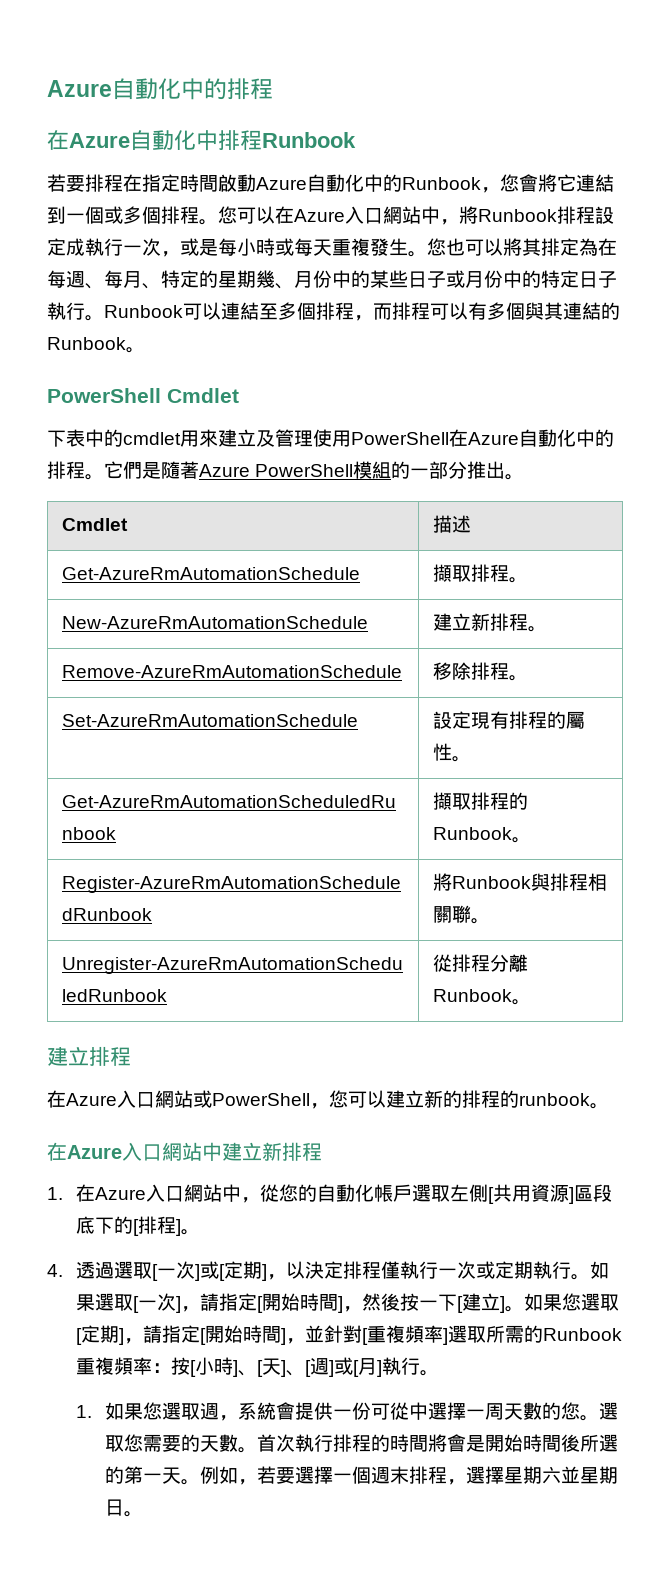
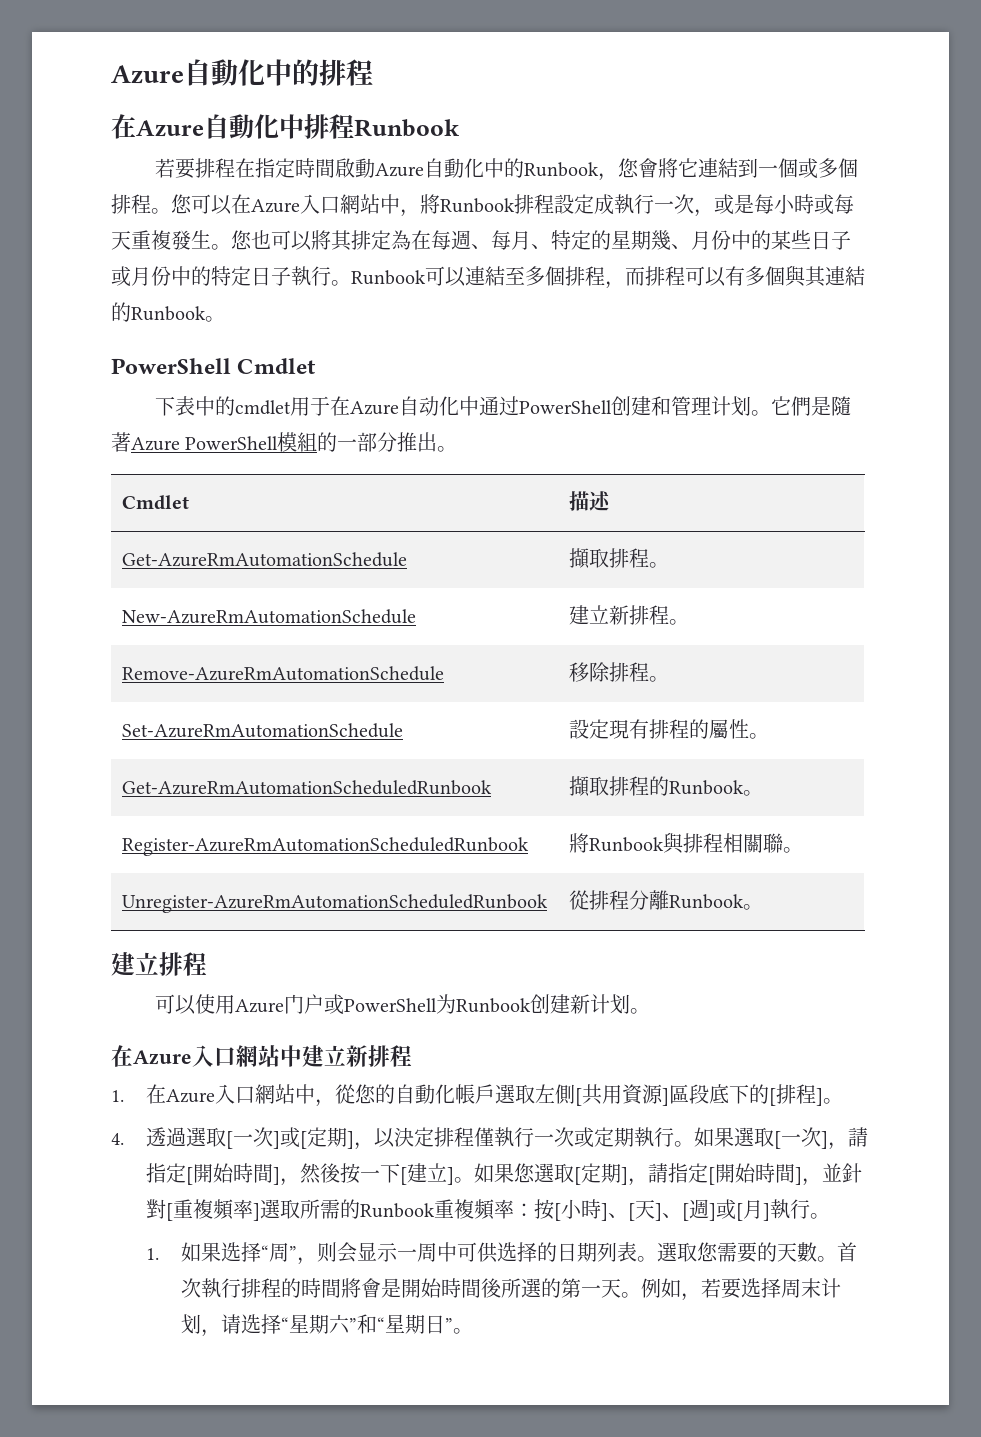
[199,429,614,447] [47,461,85,479] 來建立及管理使用PowerShell在Azure自動化中的排程 -> [310,396,752,416] 于在Azure自动化中通过PowerShell创建和管理计划
[47,1090,590,1109] 在Azure入口網站或PowerShell，您可以建立新的排程的runbook -> [155,994,631,1015] 可以使用Azure门户或PowerShell为Runbook创建新计划
[142,1402,580,1421] 您選取週，系統會提供一份可從中選擇一周天數的您 -> [221,1242,638,1265] 选择“周”，则会显示一周中可供选择的日期列表
[294,1466,618,1485] [104,1499,124,1516] 選擇一個週末排程，選擇星期六並星期日 -> [741,1278,842,1298] [181,1314,454,1337] 选择周末计划，请选择“星期六”和“星期日”

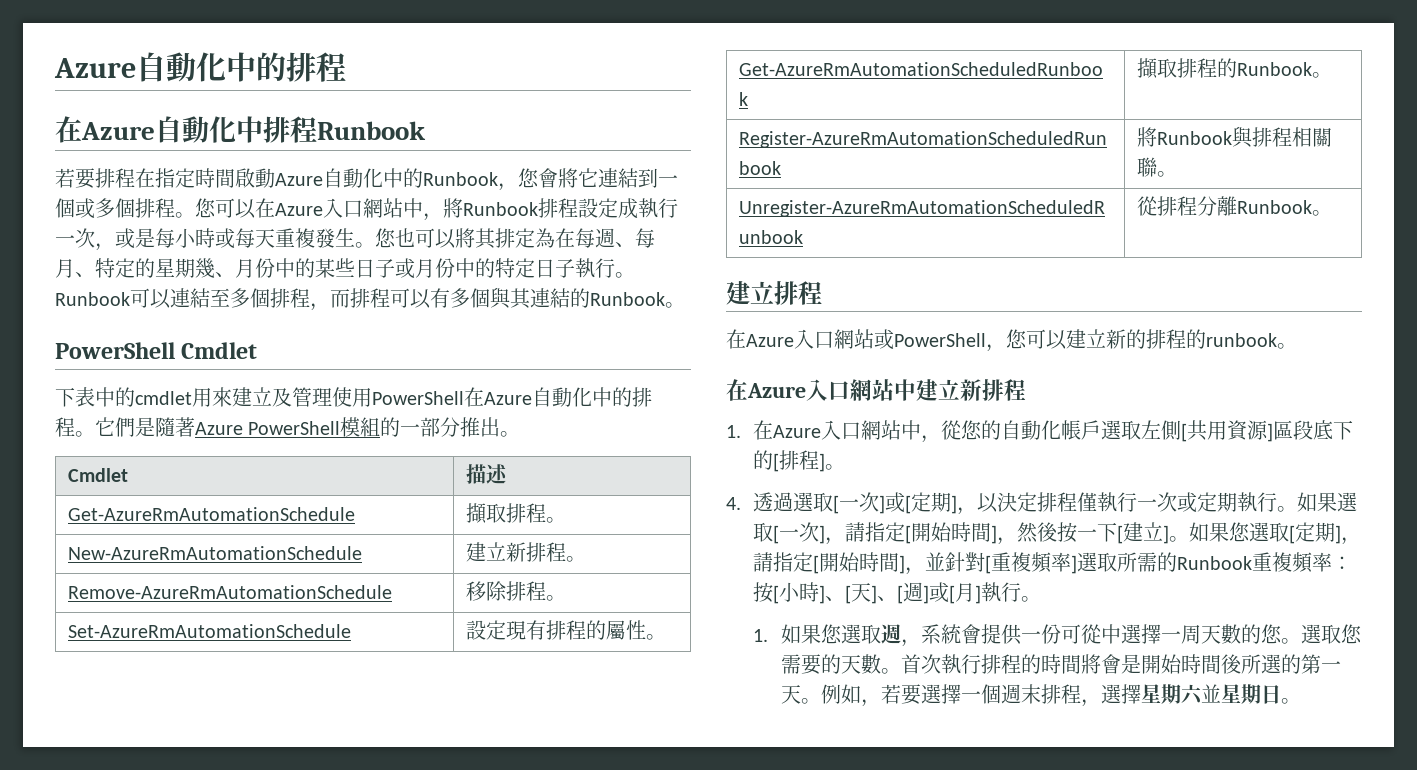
[310,396,752,416] 于在Azure自动化中通过PowerShell创建和管理计划 -> [212,387,652,407] [55,417,75,437] 來建立及管理使用PowerShell在Azure自動化中的排程
[155,994,631,1015] 可以使用Azure门户或PowerShell为Runbook创建新计划 -> [726,329,1277,352] 在Azure入口網站或PowerShell，您可以建立新的排程的runbook
[221,1242,638,1265] 选择“周”，则会显示一周中可供选择的日期列表 -> [820,624,1282,647] 您選取週，系統會提供一份可從中選擇一周天數的您
[741,1278,842,1298] [181,1314,454,1337] 选择周末计划，请选择“星期六”和“星期日” -> [920,684,1281,707] 選擇一個週末排程，選擇星期六並星期日

